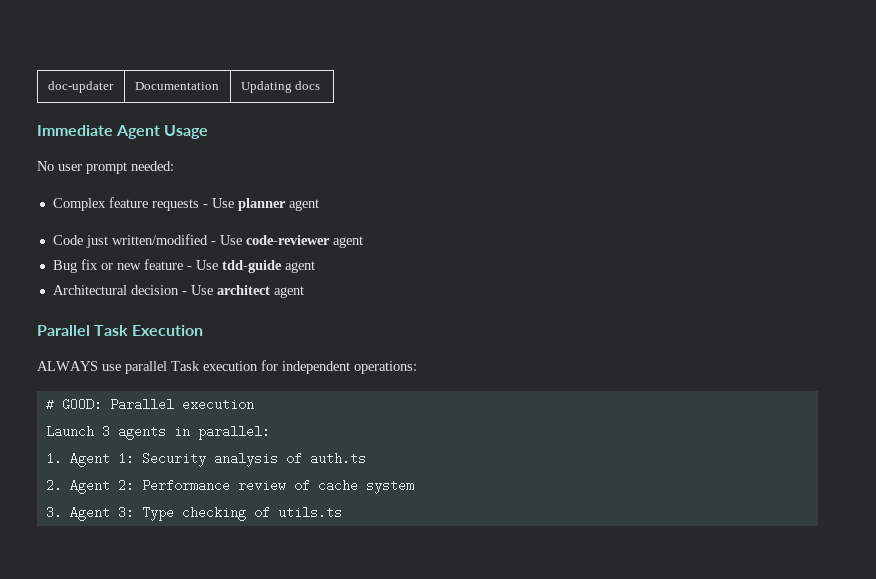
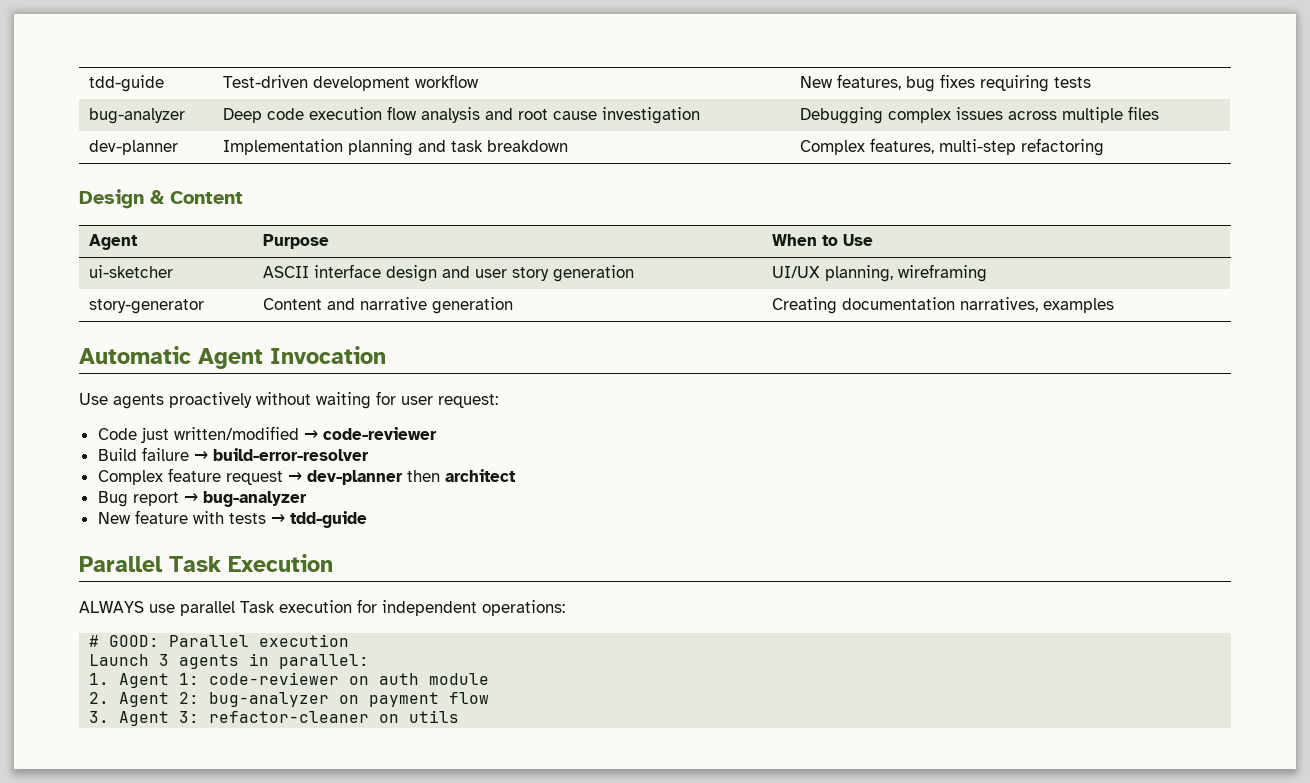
[47,81,114,93] [134,82,219,90] [240,81,321,93] [37,125,209,139] [37,161,174,174] [52,197,319,211] doc-updater | Documentation | Updating docs // Immediate Agent Usage // No user prompt needed: // Complex feature requests - Use planner agent -> [89,75,165,92] [223,74,480,91] [800,74,1092,92] [89,108,186,124] [223,106,701,124] [800,106,1160,124] [89,140,179,155] [223,139,569,156] [800,138,1105,156] [79,189,243,209] [89,234,139,250] [263,234,330,249] [772,234,874,246] [89,265,174,278] [263,264,635,282] [772,264,988,282] [89,299,205,314] [263,297,514,314] [772,297,1115,314] [79,346,386,369] [79,391,498,409] tdd-guide | Test-driven development workflow | New features, bug fixes requiring tests // bug-analyzer | Deep code execution flow analysis and root cause investigation | Debugging complex issues across multiple files // dev-planner | Implementation planning and task breakdown | Complex features, multi-step refactoring // Design & Content // Agent | Purpose | When to Use // ui-sketcher | ASCII interface design and user story generation | UI/UX planning, wireframing // story-generator | Content and narrative generation | Creating documentation narratives, examples // Automatic Agent Invocation // Use agents proactively without waiting for user request:
[210,235,363,248] [52,259,315,273] [52,285,304,298] - Use code-reviewer agent // Bug fix or new feature - Use tdd-guide agent // Architectural decision - Use architect agent -> [303,427,437,440] [97,447,369,461] [97,468,516,485] [97,491,307,507] [97,510,367,528] → code-reviewer // Build failure → build-error-resolver // Complex feature request → dev-planner then architect // Bug report → bug-analyzer // New feature with tests → tdd-guide
[141,452,366,467] Security analysis of auth.ts -> [209,672,490,685] code-reviewer on auth module
[141,479,414,494] Performance review of cache system -> [209,692,490,707] bug-analyzer on payment flow
[141,506,342,521] Type checking of utils.ts -> [209,710,460,723] refactor-cleaner on utils

